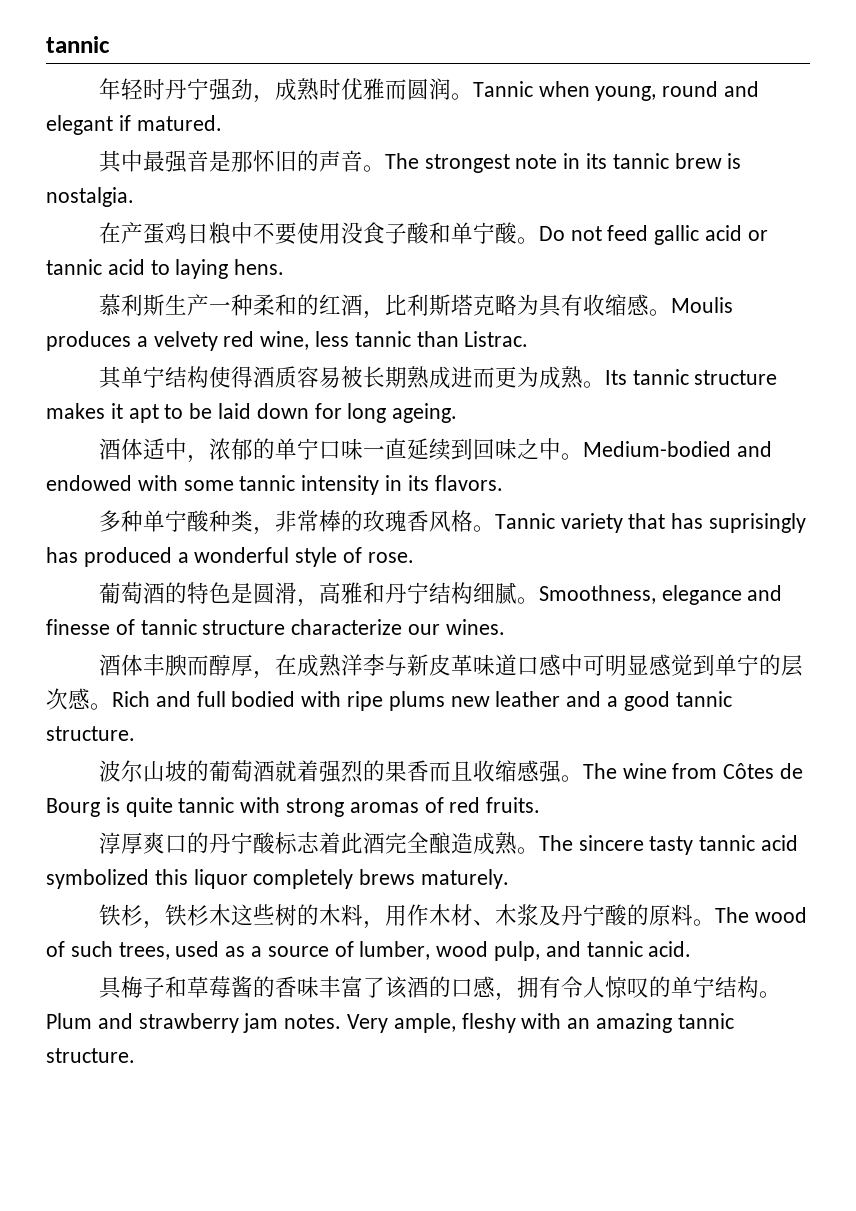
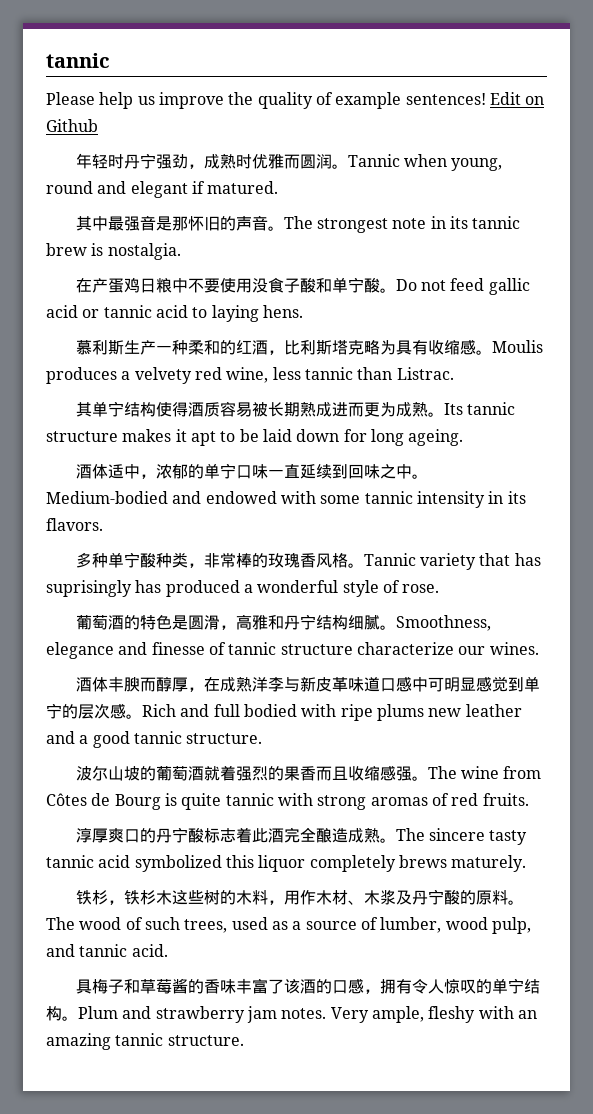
[46,36,110,53] tannic -> [46,53,110,68] [46,92,545,109] [46,119,98,132] tannic // Please help us improve the quality of example sentences! Edit on Github

